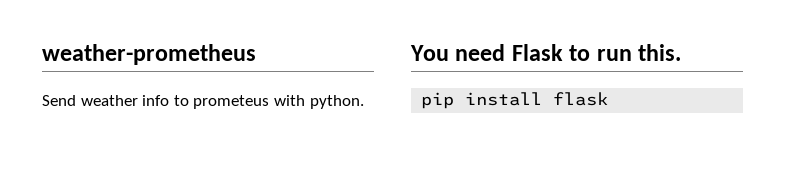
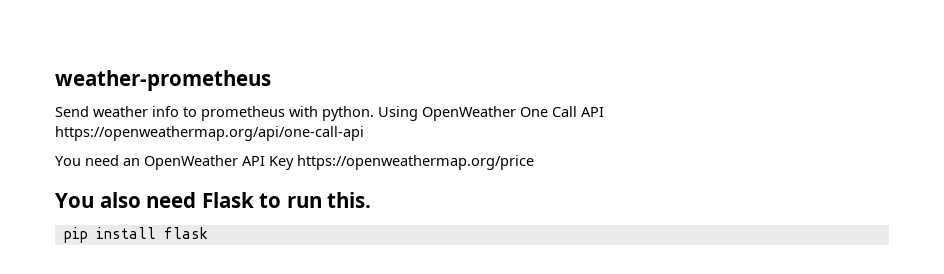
[193,95,270,109] prometeus -> [201,106,285,121] prometheus
[410,45,449,61] // You -> [378,106,604,121] [55,126,364,141] [55,155,534,170] [55,192,141,208] Using OpenWeather One Call API https://openweathermap.org/api/one-call-api // You need an OpenWeather API Key https://openweathermap.org/price // You also

